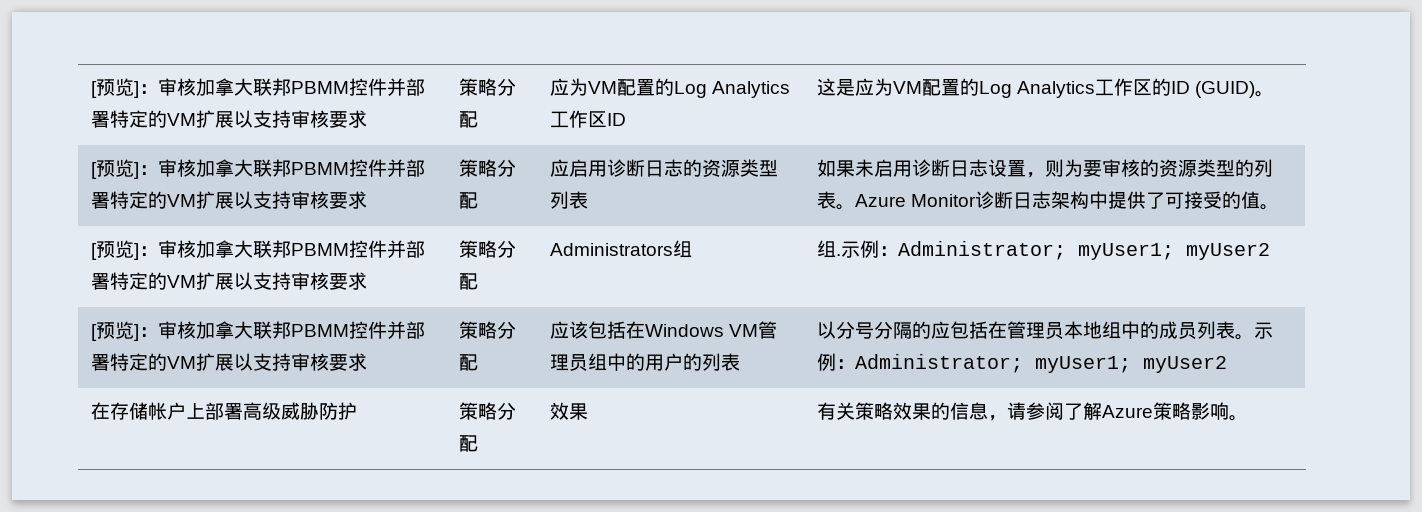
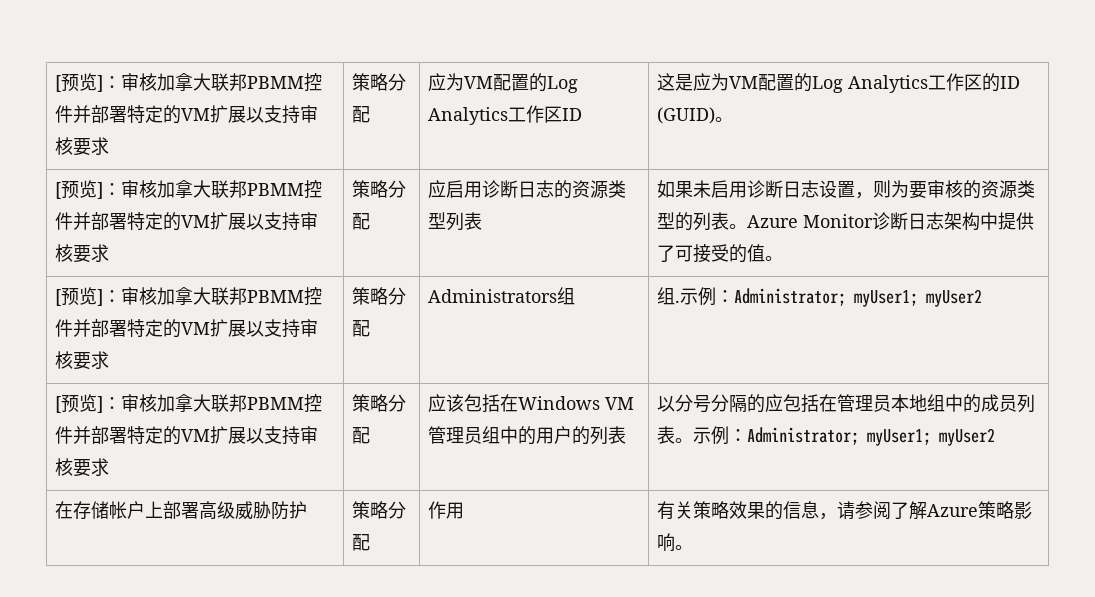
[549,402,588,420] 效果 -> [427,501,464,519] 作用

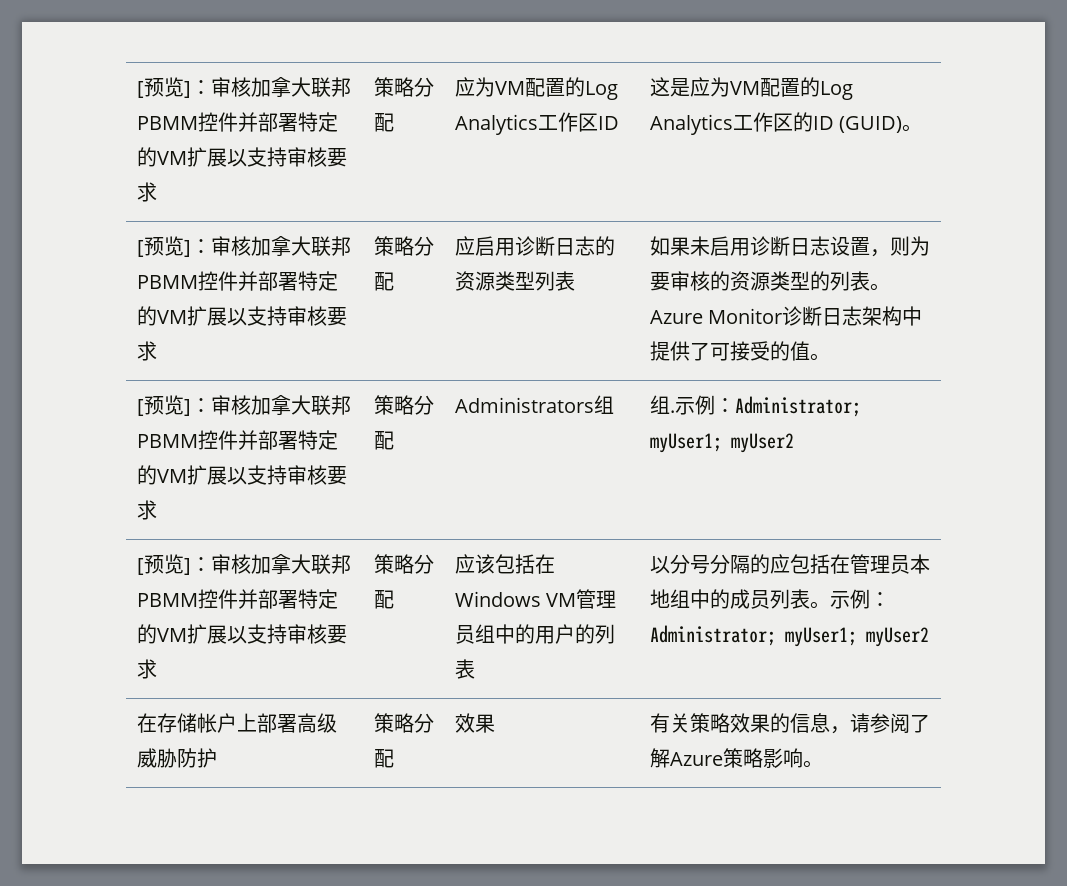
[427,501,464,519] 作用 -> [454,713,495,733] 效果

